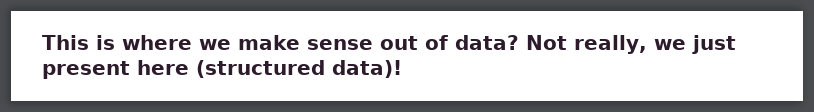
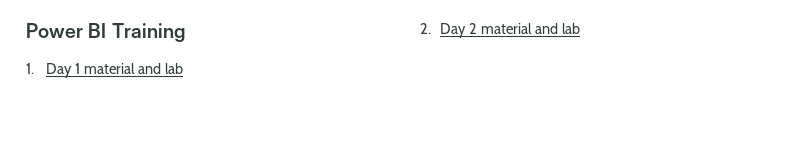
[42,35,736,54] [42,60,402,79] This is where we make sense out of data? Not really, we just present here (structured data)! -> [26,23,185,42] [26,63,184,78] [420,23,581,38] Power BI Training // 1. Day 1 material and lab // 2. Day 2 material and lab

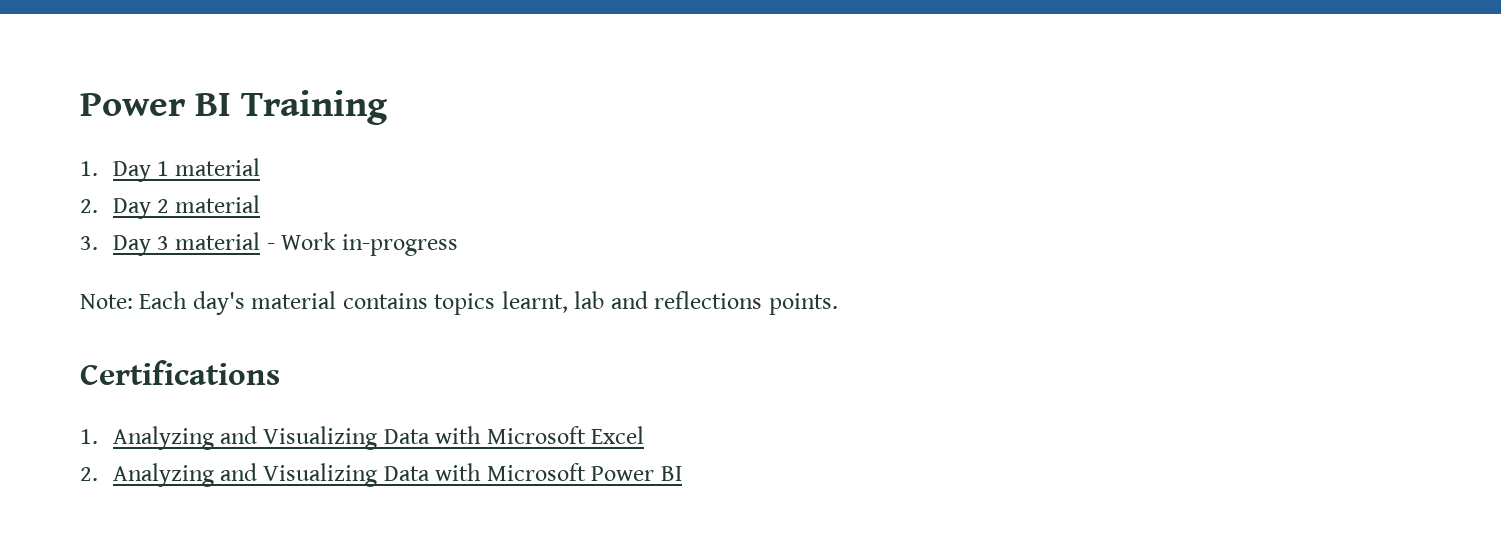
[138,63,184,74] and lab -> (261, 167) none
[535,23,581,34] and lab -> [80,232,458,256] [80,291,838,315] [80,360,280,385] [80,426,645,450] [80,463,682,487] // 3. Day 3 material - Work in-progress // Note: Each day's material contains topics learnt, lab and reflections points. // Certifications // 1. Analyzing and Visualizing Data with Microsoft Excel // 2. Analyzing and Visualizing Data with Microsoft Power BI

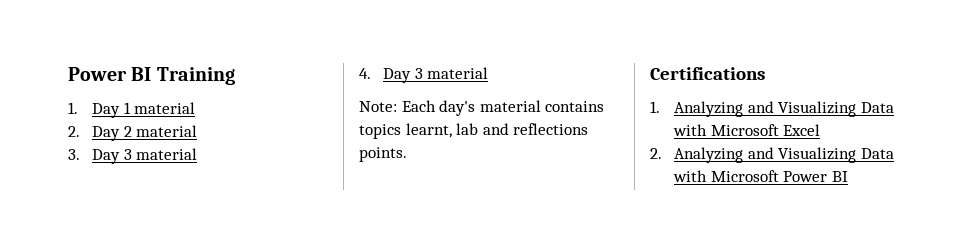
[266,232,458,256] - Work in-progress -> [359,67,489,83] // 4. Day 3 material

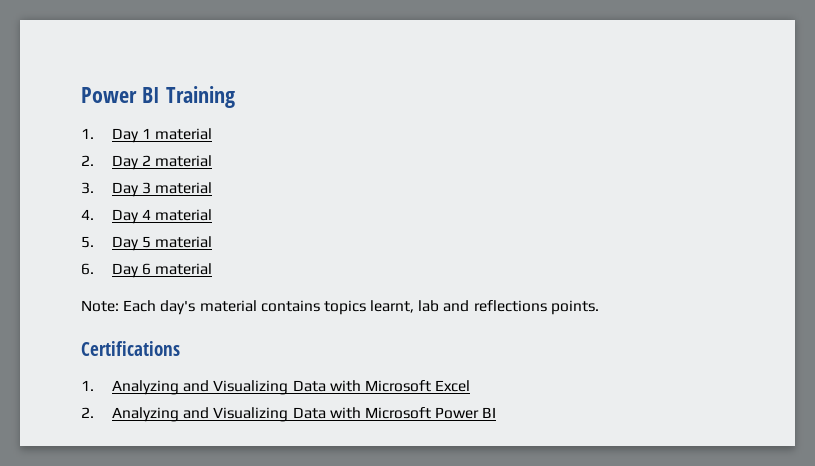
[414,68,423,79] 3 -> [142,209,213,221] [81,236,213,251] [81,263,152,278] 4 material // 5. Day 5 material // 6. Day 6

